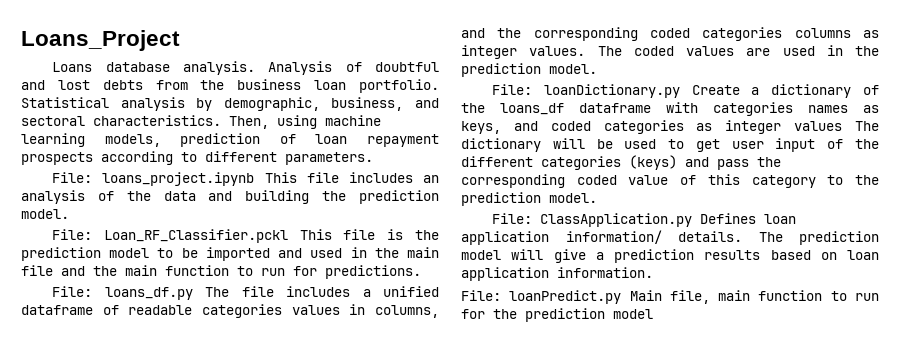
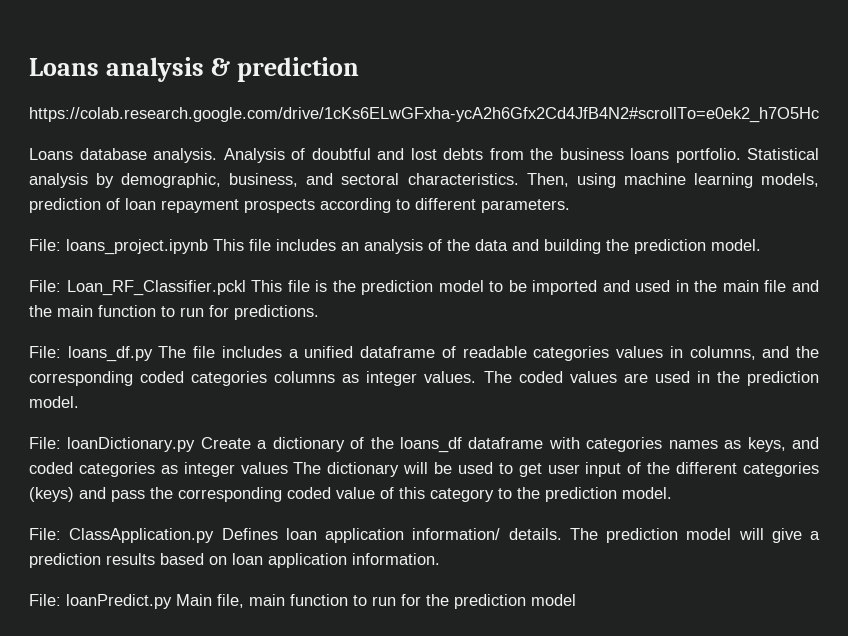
[21,30,180,51] Loans_Project -> [29,57,360,82] [29,107,819,123] Loans analysis & prediction // https://colab.research.google.com/drive/1cKs6ELwGFxha-ycA2h6Gfx2Cd4JfB4N2#scrollTo=e0ek2_h7O5Hc
[314,80,347,90] loan -> [630,148,669,160] loans

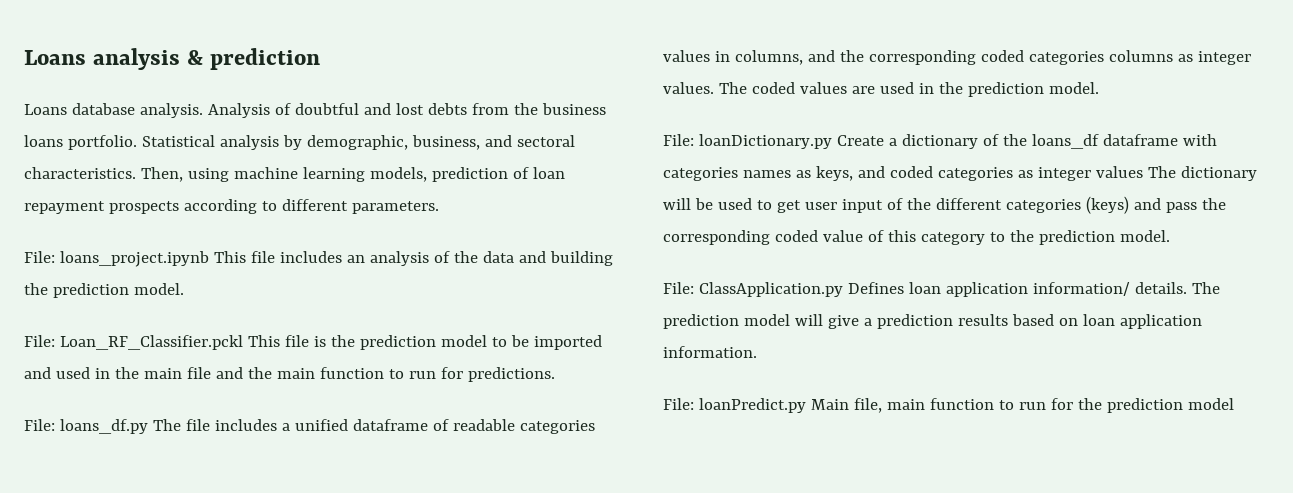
[29,107,819,123] // https://colab.research.google.com/drive/1cKs6ELwGFxha-ycA2h6Gfx2Cd4JfB4N2#scrollTo=e0ek2_h7O5Hc -> (321, 59) none

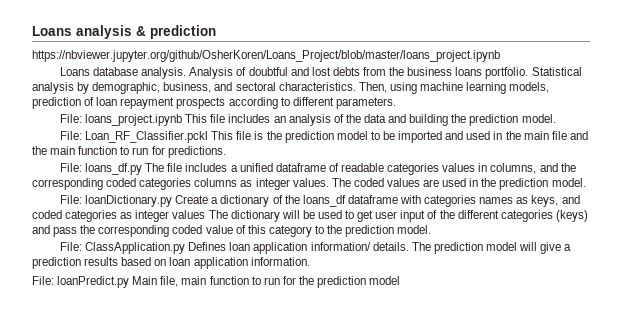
(321, 59) none -> [32,50,500,62] // https://nbviewer.jupyter.org/github/OsherKoren/Loans_Project/blob/master/loans_project.ipynb

